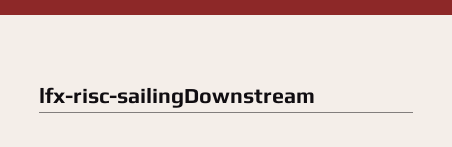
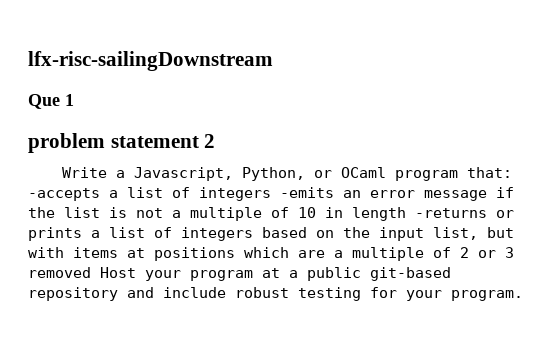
(315, 97) none -> [28,94,74,109] [28,133,216,153] [62,167,513,181] [28,187,514,201] [28,207,514,221] [28,227,514,241] [28,247,514,261] [28,267,451,281] [28,287,523,301] // Que 1 // problem statement 2 // Write a Javascript, Python, or OCaml program that: -accepts a list of integers -emits an error message if the list is not a multiple of 10 in length -returns or prints a list of integers based on the input list, but with items at positions which are a multiple of 2 or 3 removed Host your program at a public git-based repository and include robust testing for your program.

